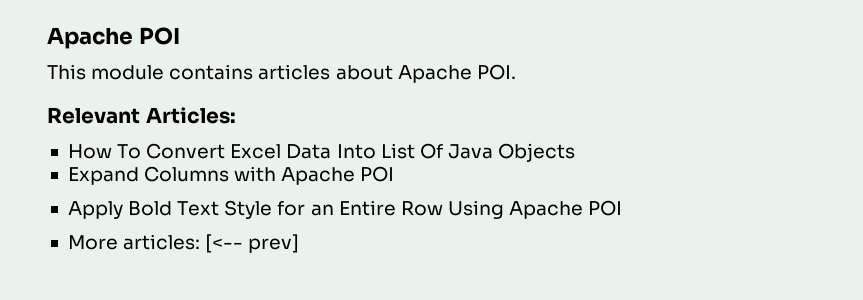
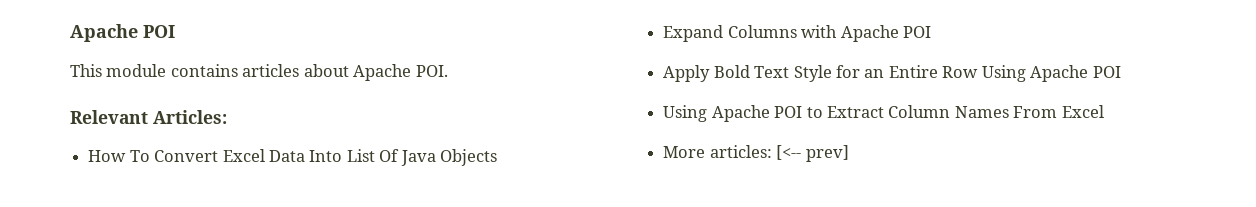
(623, 208) none -> [663,105,1104,122] // Using Apache POI to Extract Column Names From Excel

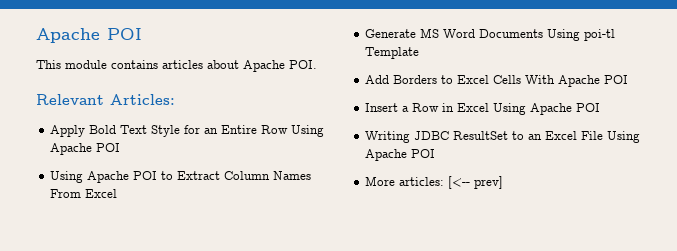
[88,149,498,166] [663,25,931,42] // How To Convert Excel Data Into List Of Java Objects // Expand Columns with Apache POI -> (175, 99) none
(1104, 111) none -> [365,28,616,41] [365,47,420,59] [365,75,629,87] [365,103,601,115] [365,131,641,143] [365,149,436,161] // Generate MS Word Documents Using poi-tl Template // Add Borders to Excel Cells With Apache POI // Insert a Row in Excel Using Apache POI // Writing JDBC ResultSet to an Excel File Using Apache POI

